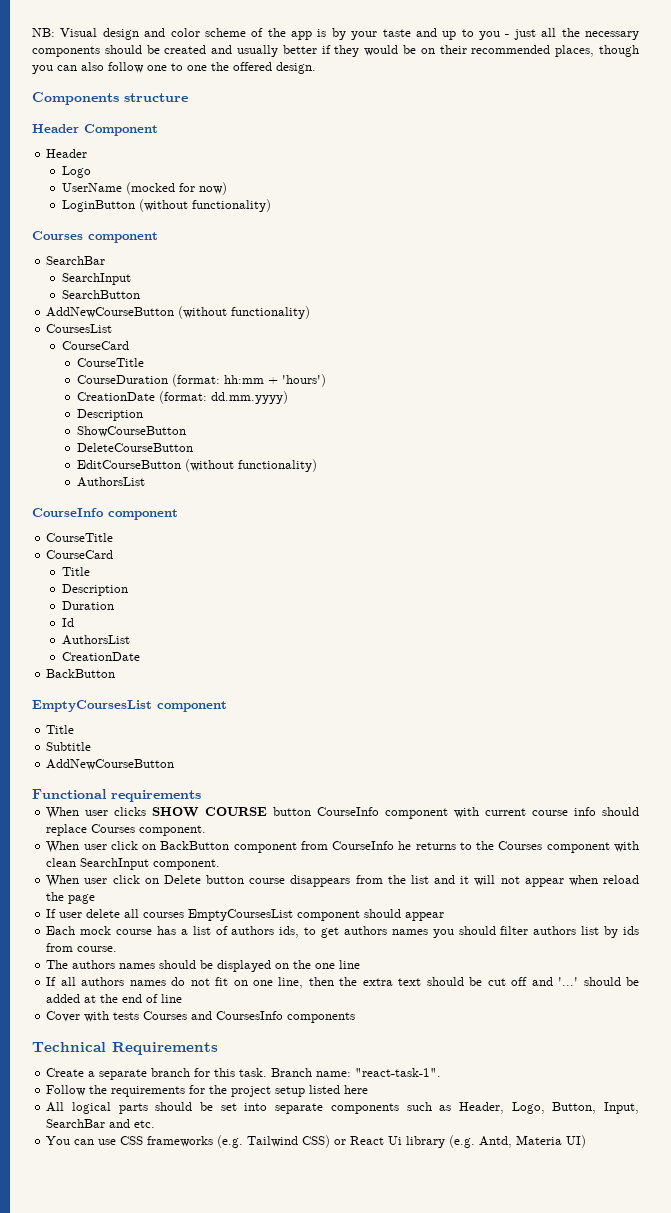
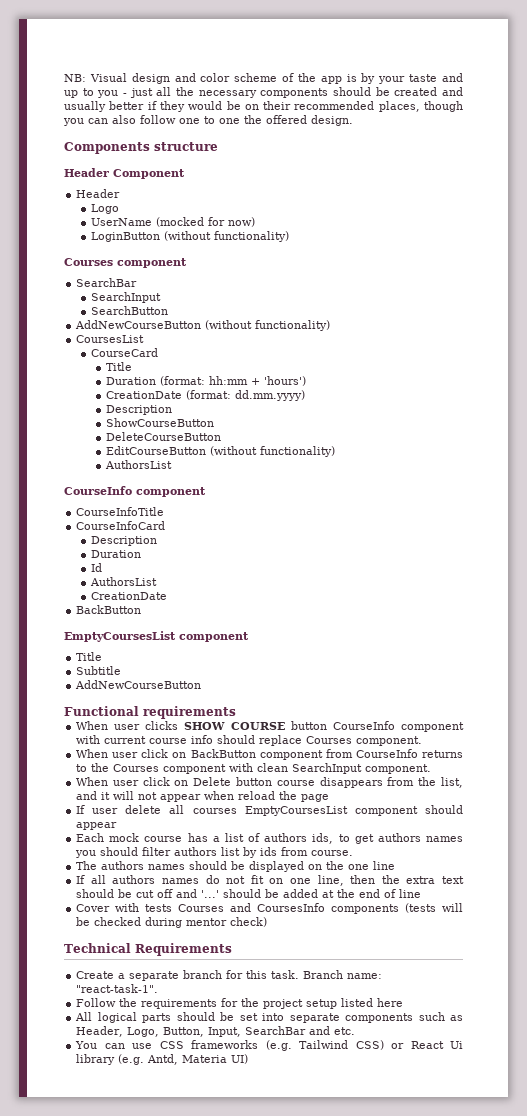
[77,358,145,367] [77,375,169,384] CourseTitle // CourseDuration -> [106,362,133,371] [106,377,157,385] Title // Duration
[46,533,114,542] [46,550,114,559] [61,567,90,576] CourseTitle // CourseCard // Title -> [76,507,165,516] [76,521,166,530] CourseInfoTitle // CourseInfoCard
[398,841,412,850] he -> (418, 753) none
[410,875,429,884] list -> [441,777,464,788] list,
(356, 1017) none -> [405,903,464,913] [76,917,268,928] (tests will be checked during mentor check)

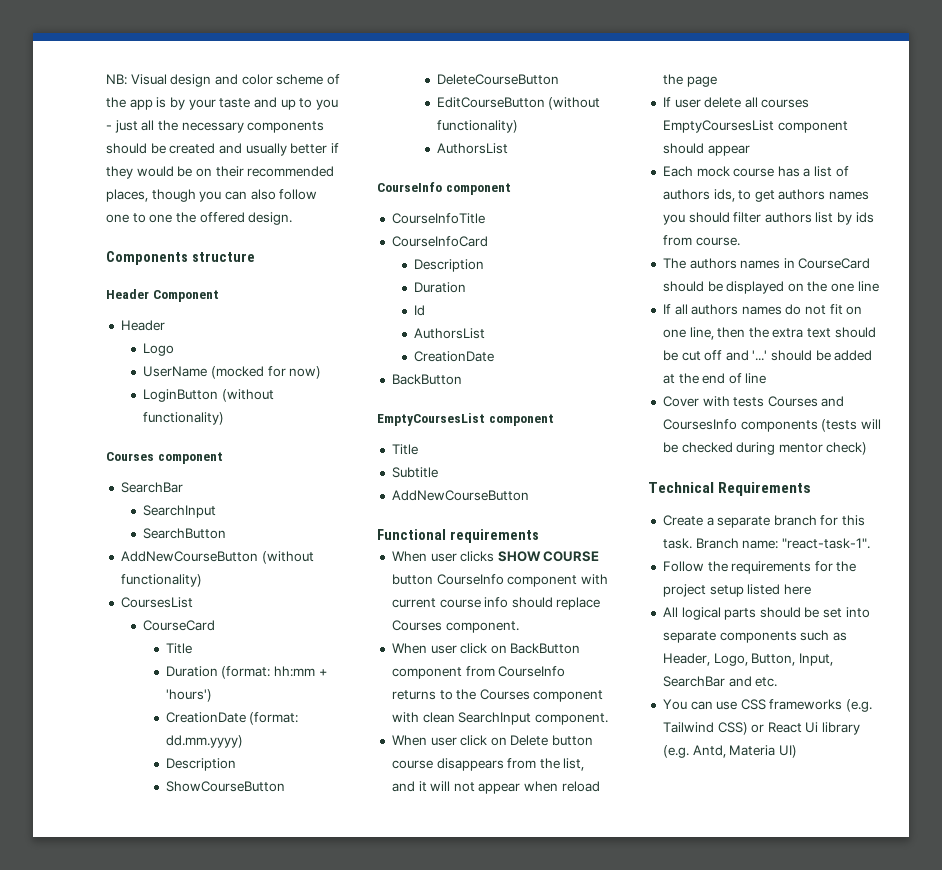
(186, 867) none -> [783,258,871,269] in CourseCard

